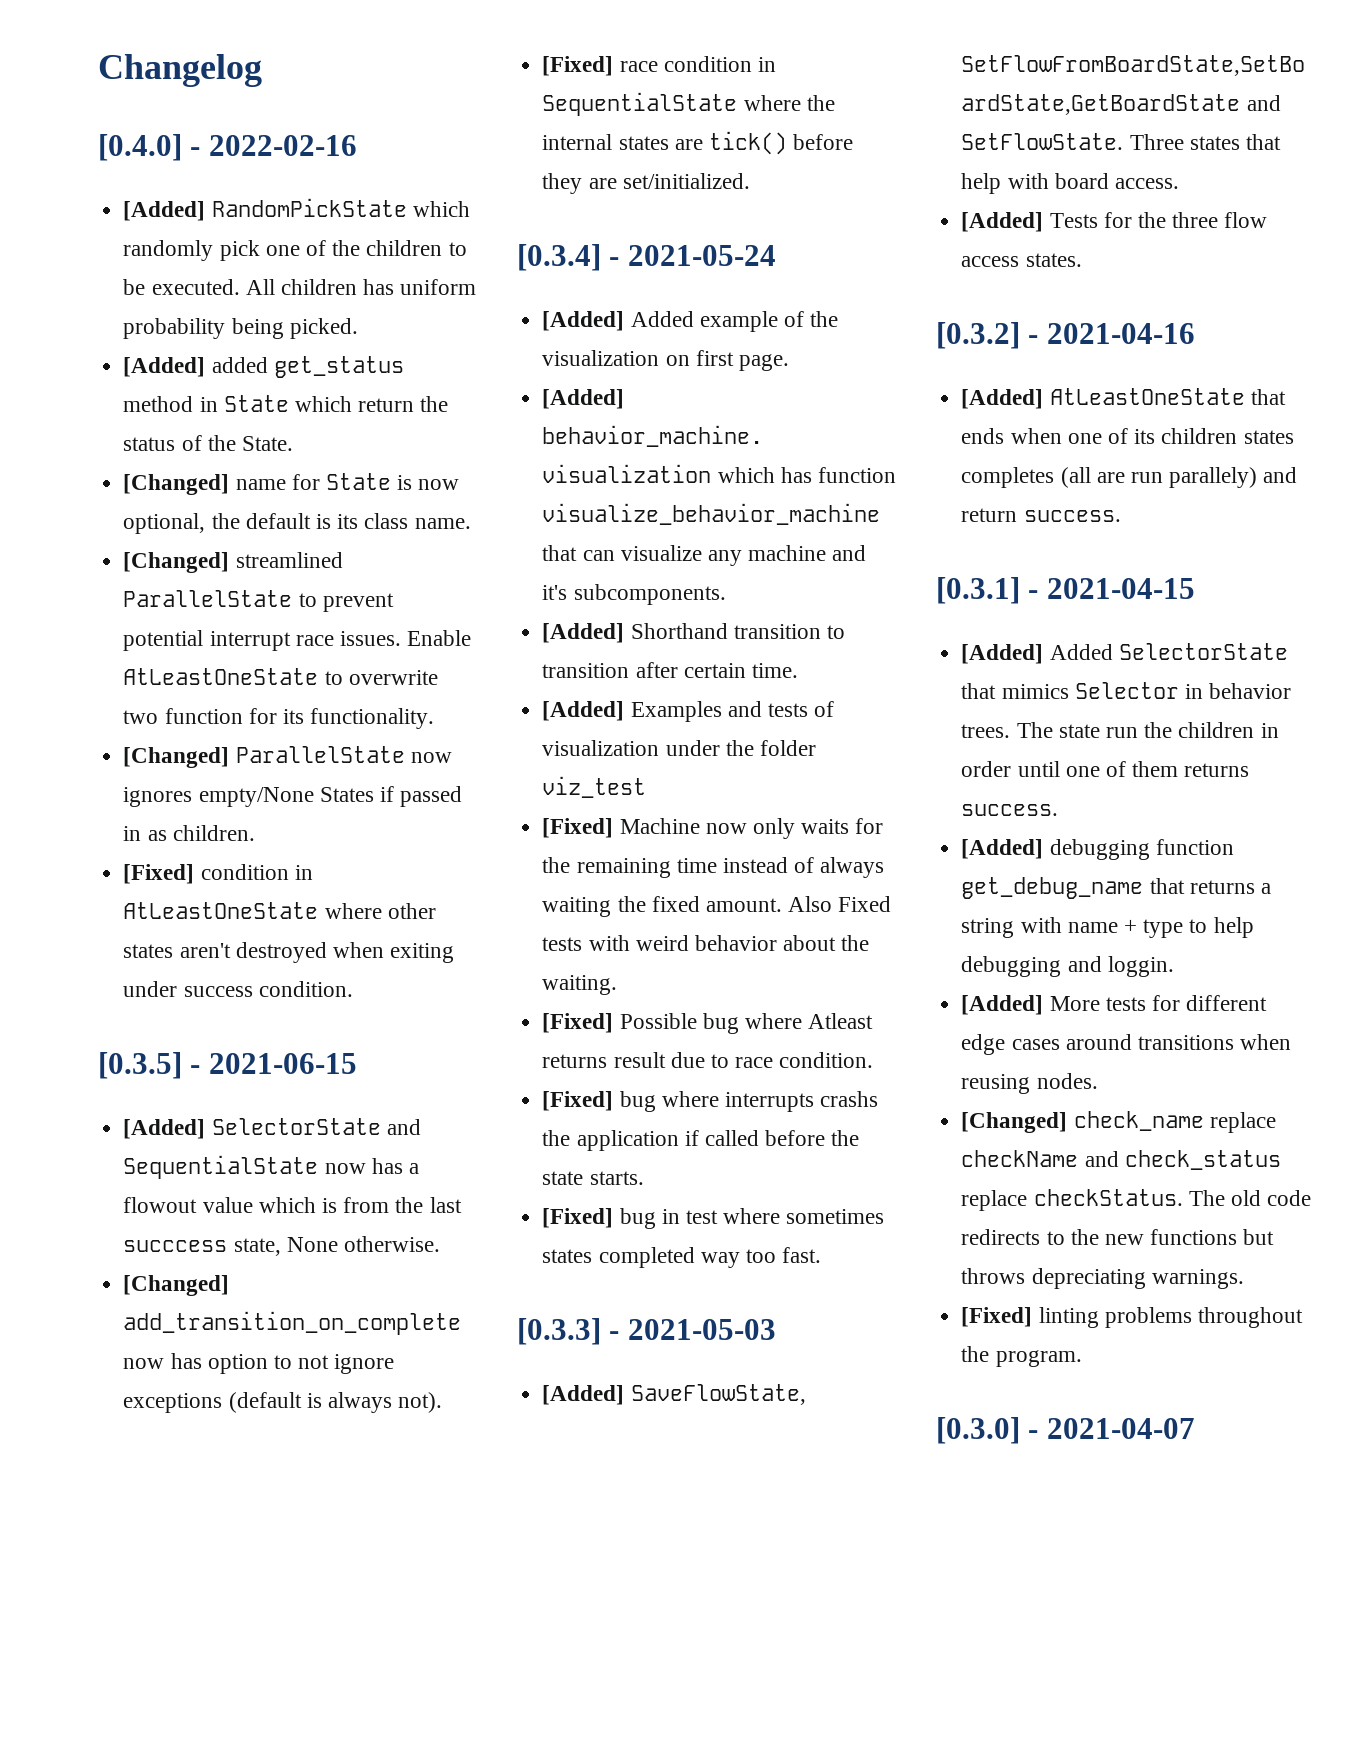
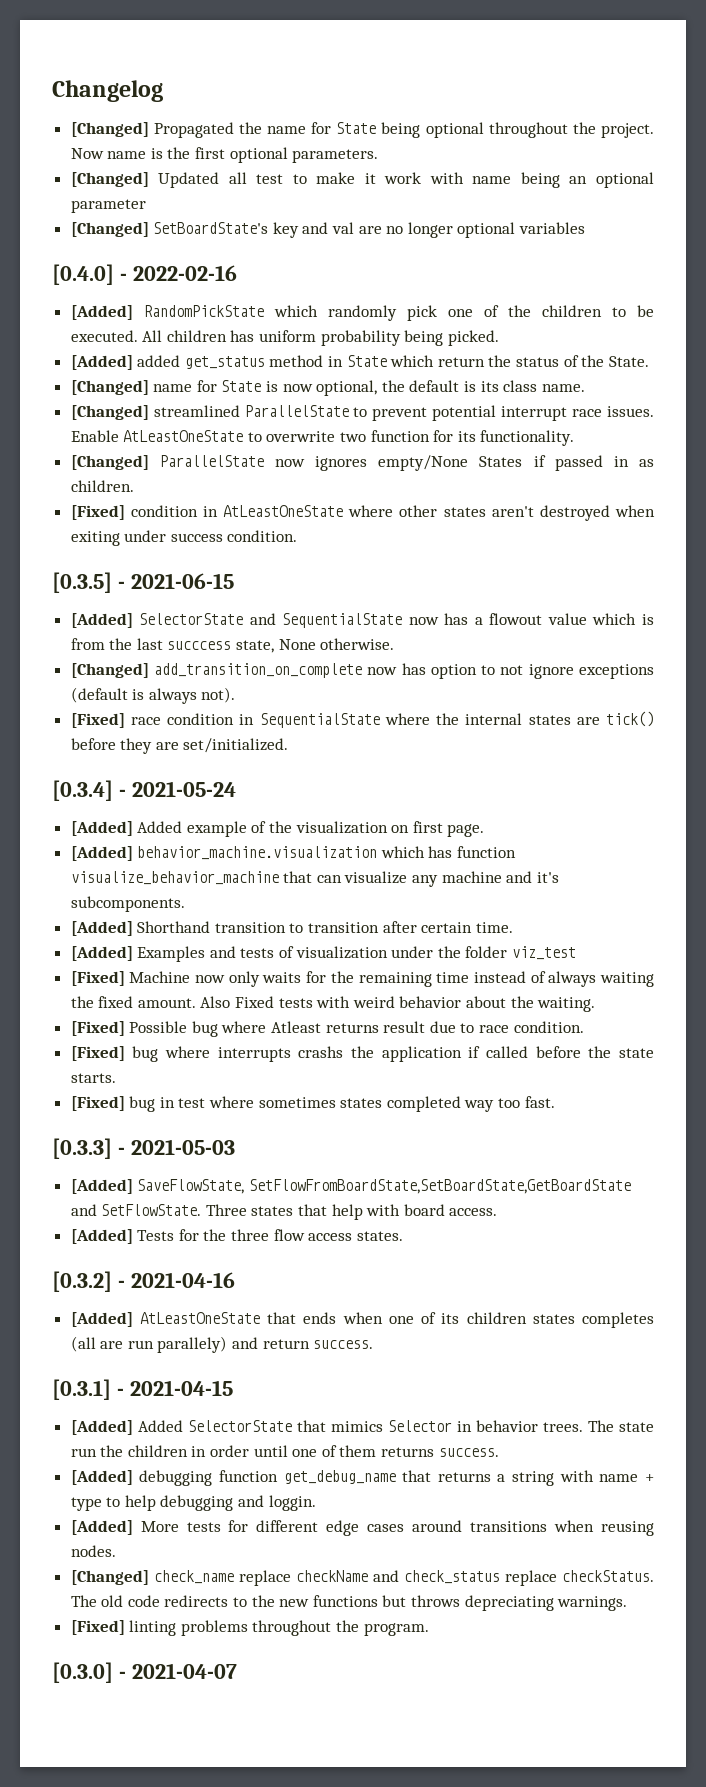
(262, 70) none -> [70,122,654,138] [70,147,379,163] [70,172,654,188] [70,199,146,213] [70,222,586,238] // [Changed] Propagated the name for State being optional throughout the project. Now name is the first optional parameters. // [Changed] Updated all test to make it work with name being an optional parameter // [Changed] SetBoardState's key and val are no longer optional variables

